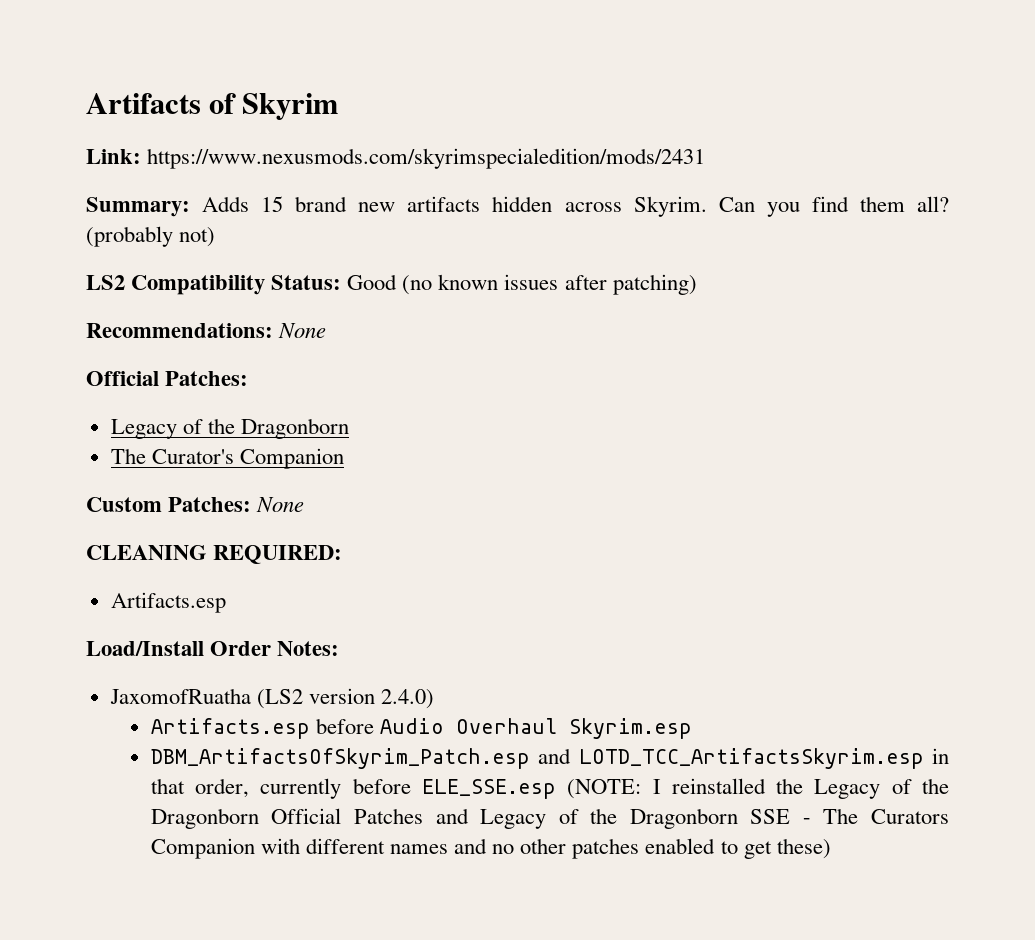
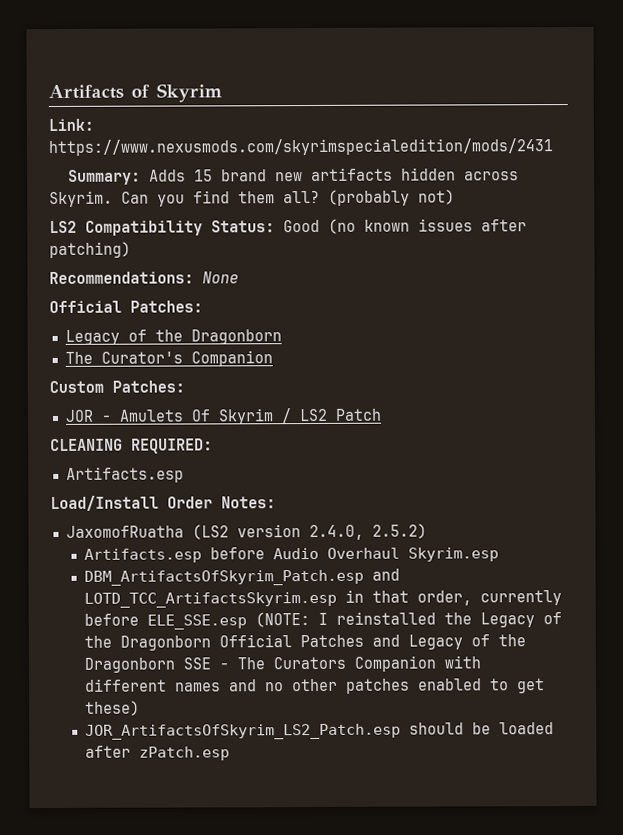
[168,497,305,512] Patches: None -> [112,380,185,393] [64,408,382,425] Patches: // JOR - Amulets Of Skyrim / LS2 Patch
[380,689,434,709] 2.4.0) -> [308,523,427,541] 2.4.0, 2.5.2)
(831, 848) none -> [85,722,555,740] [85,745,231,761] // JOR_ArtifactsOfSkyrim_LS2_Patch.esp should be loaded after zPatch.esp

